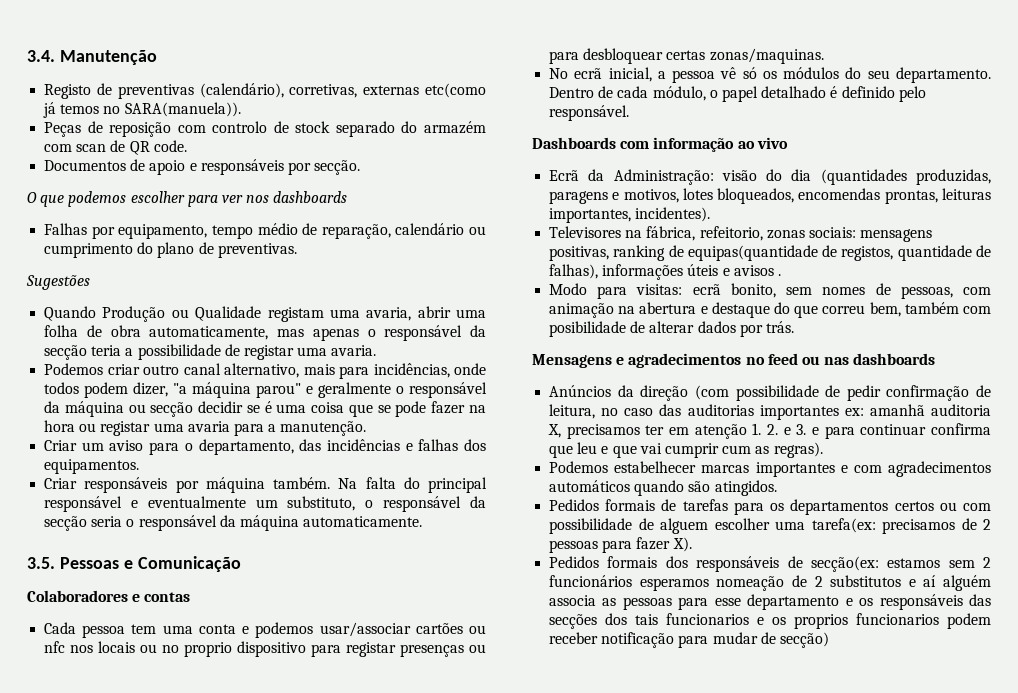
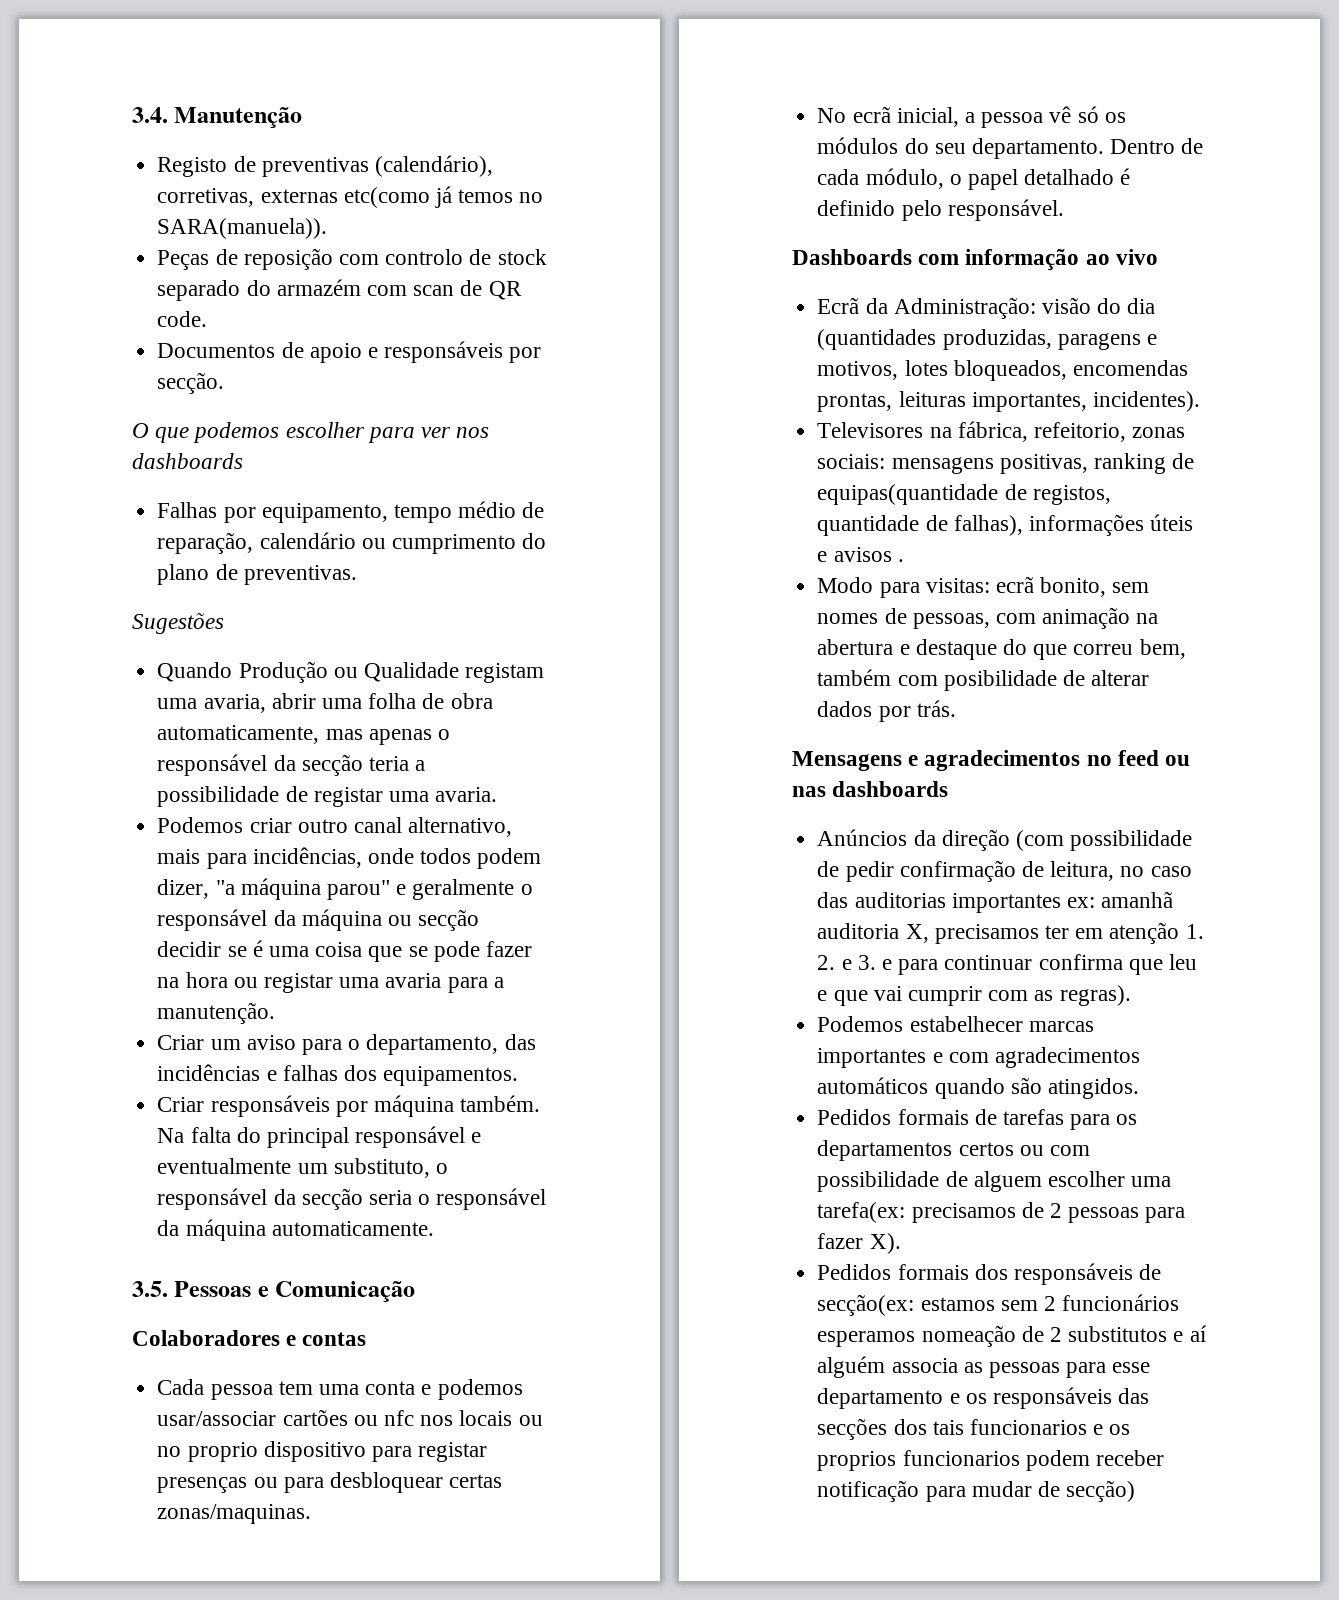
[722,445,752,454] cum -> [988,990,1029,1001] com

